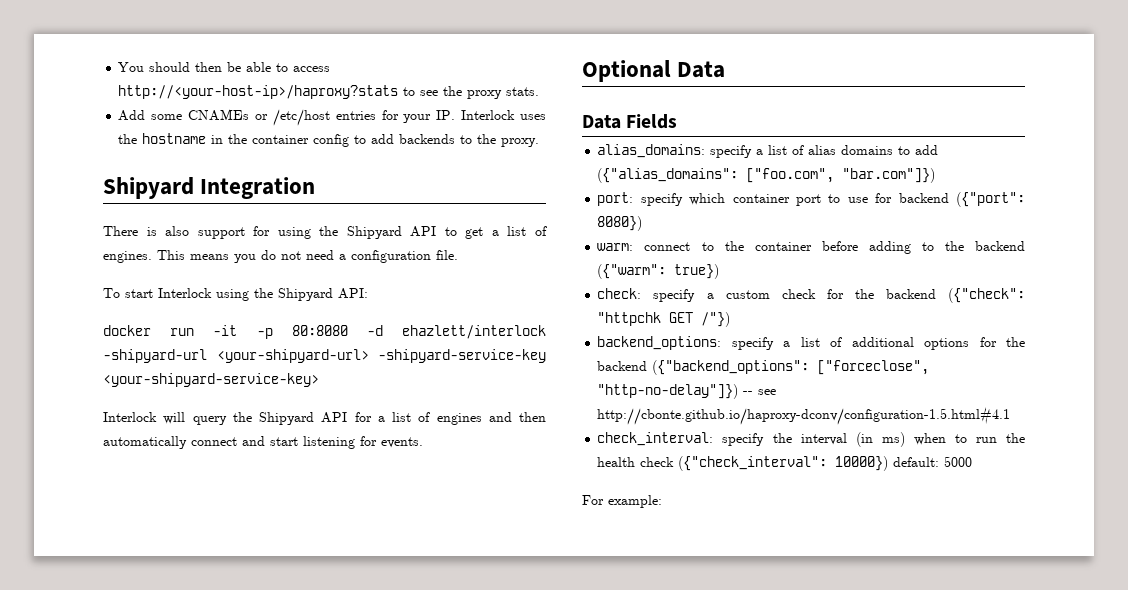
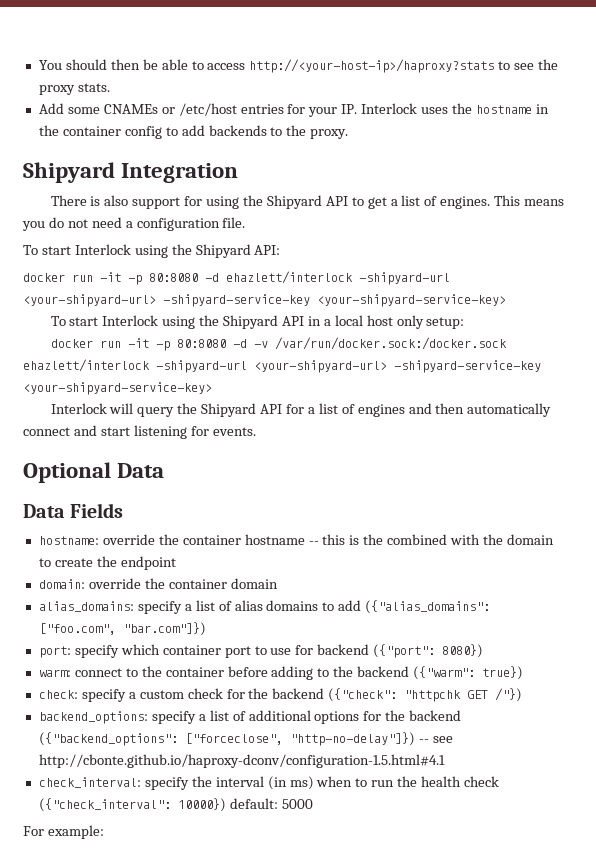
(319, 380) none -> [50,315,465,329] [50,337,507,351] [23,359,541,373] [23,382,212,395] // To start Interlock using the Shipyard API in a local host only setup: // docker run -it -p 80:8080 -d -v /var/run/docker.sock:/docker.sock ehazlett/interlock -shipyard-url <your-shipyard-url> -shipyard-service-key <your-shipyard-service-key>
(678, 121) none -> [38,534,554,545] [38,556,176,570] [38,578,278,589] // hostname: override the container hostname -- this is the combined with the domain to create the endpoint // domain: override the container domain

